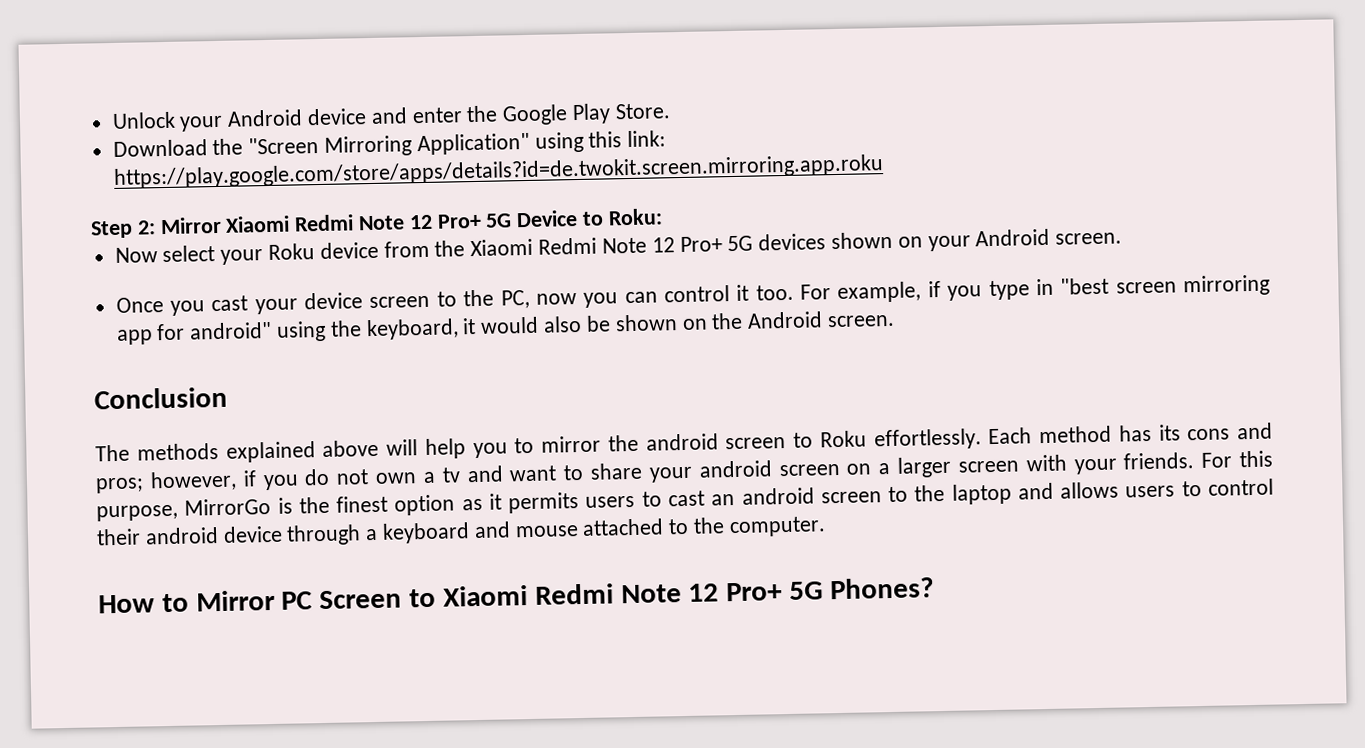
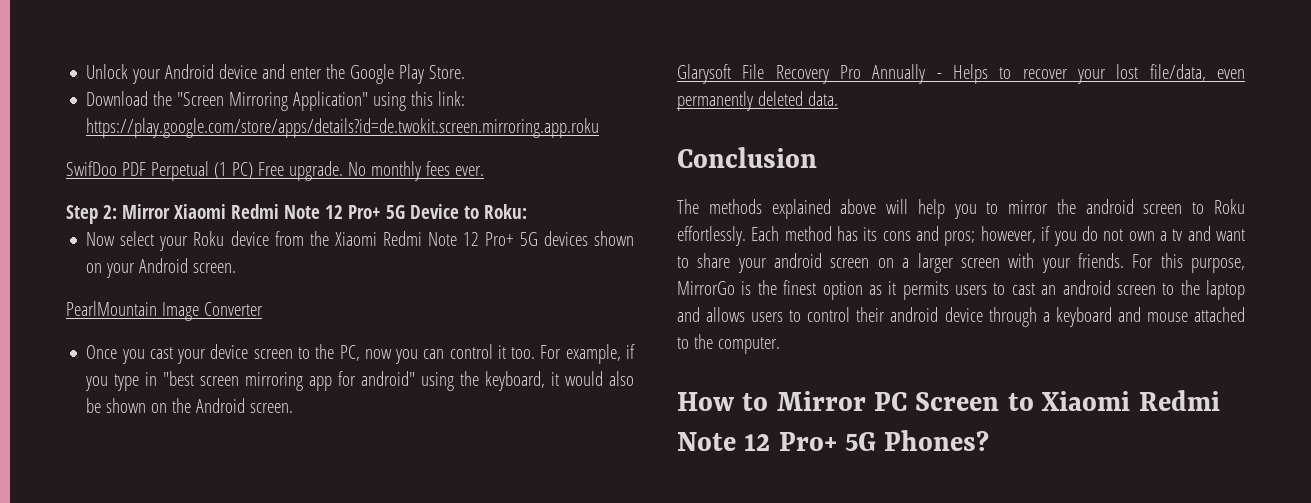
(884, 171) none -> [66,161,484,181] // SwifDoo PDF Perpetual (1 PC) Free upgrade. No monthly fees ever.
(1123, 238) none -> [66,301,263,321] // PearlMountain Image Converter
(895, 321) none -> [677,64,1245,84] [677,91,838,111] // Glarysoft File Recovery Pro Annually - Helps to recover your lost file/data, even permanently deleted data.

